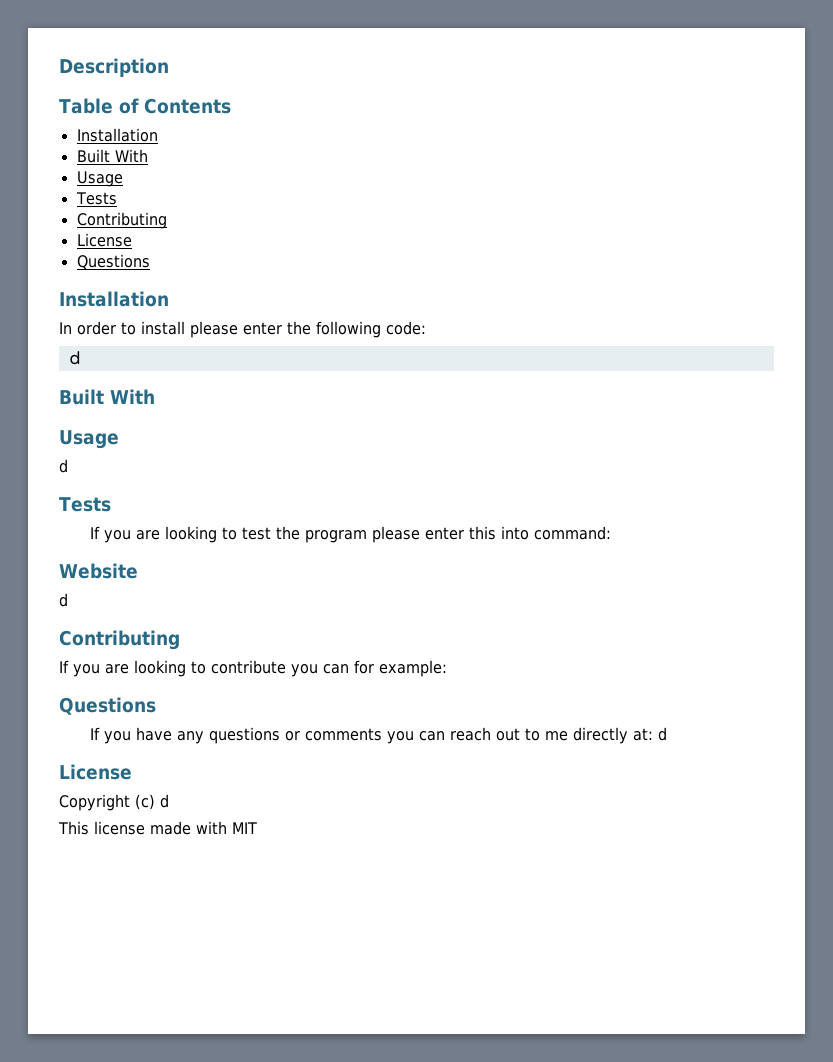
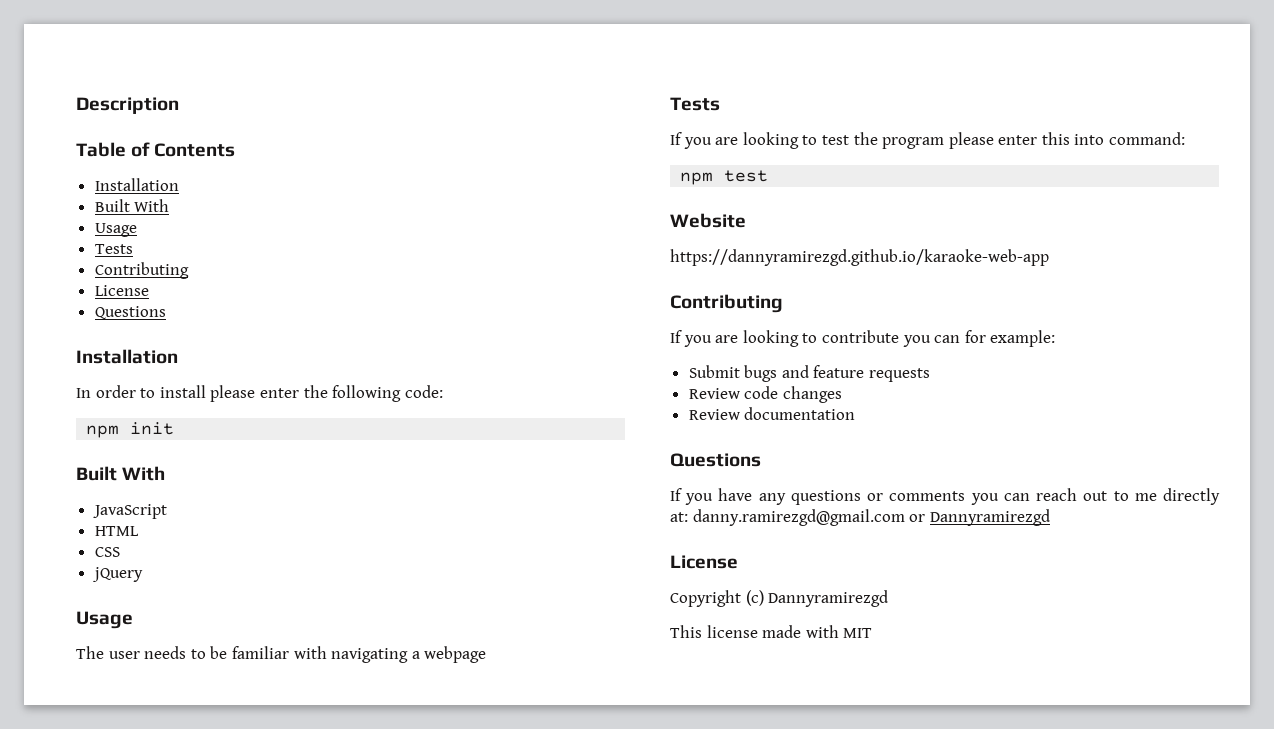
[68,351,81,365] [59,389,155,405] [59,430,119,449] [59,459,68,473] d // Built With // Usage // d -> [86,422,175,438] [76,466,166,481] [92,504,167,519] [94,526,139,536] [94,547,120,557] [91,567,143,582] [76,611,133,629] [76,646,487,663] npm init // Built With // JavaScript // HTML // CSS // jQuery // Usage // The user needs to be familiar with navigating a webpage
(611, 533) none -> [680,170,769,185] // npm test
[59,593,68,607] d -> [670,249,1049,266] https://dannyramirezgd.github.io/karaoke-web-app
(447, 668) none -> [688,365,931,382] [688,386,842,403] [688,407,856,420] // Submit bugs and feature requests // Review code changes // Review documentation
[657,727,667,741] d -> [692,509,1050,526] danny.ramirezgd@gmail.com or Dannyramirezgd
[160,794,169,808] d -> [768,590,889,607] Dannyramirezgd

